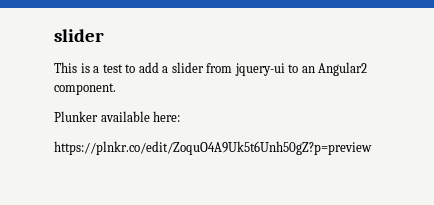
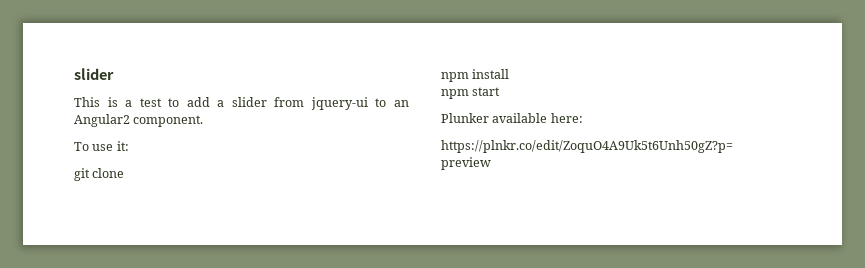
(116, 89) none -> [74,141,129,151] [74,168,125,181] [441,69,510,82] [441,87,501,99] // To use it: // git clone // npm install // npm start

